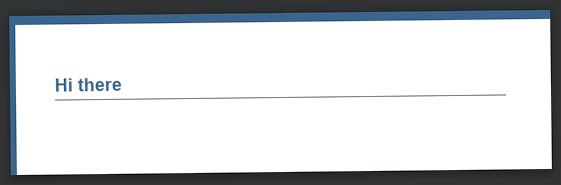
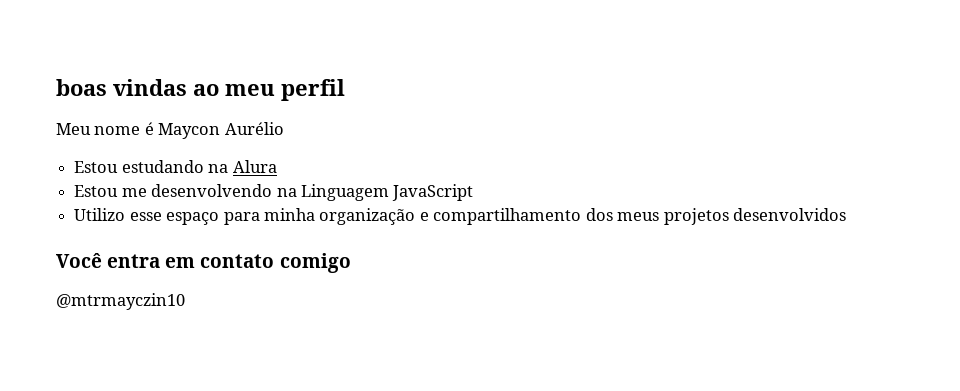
[54,77,122,92] Hi there -> [56,79,345,101] [56,122,284,139] [74,160,277,173] [74,184,474,201] [74,208,847,225] [56,253,351,273] [56,293,185,310] boas vindas ao meu perfil // Meu nome é Maycon Aurélio // Estou estudando na Alura // Estou me desenvolvendo na Linguagem JavaScript // Utilizo esse espaço para minha organização e compartilhamento dos meus projetos desenvolvidos // Você entra em contato comigo // @mtrmayczin10

